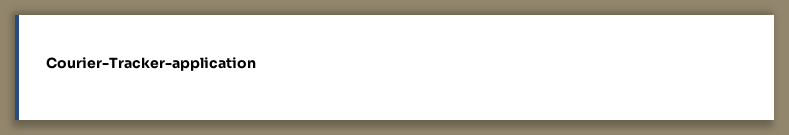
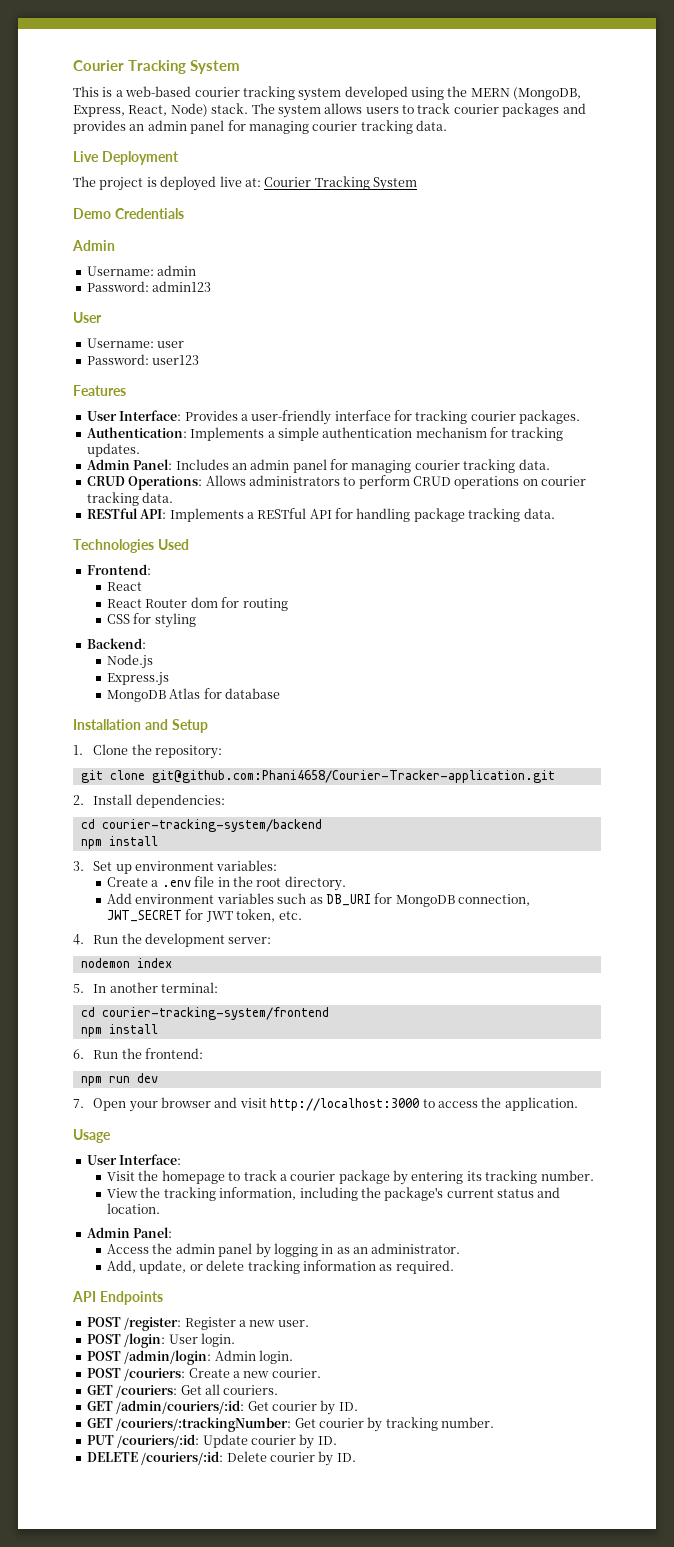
[46,57,256,71] Courier-Tracker-application -> [73,60,240,74] [73,86,582,101] [73,103,586,118] [73,120,447,134] [73,151,179,165] [73,176,417,191] [73,208,184,219] [72,240,115,251] [86,265,197,276] [86,281,212,292] [73,312,102,323] [86,338,185,348] [86,354,200,365] [73,385,126,396] [86,410,581,425] [86,427,564,441] [86,443,140,457] [86,459,550,473] [86,475,587,490] [86,492,174,506] [86,508,555,522] [73,539,189,553] [86,564,151,575] [107,582,143,591] [107,597,288,611] [107,613,196,628] [86,638,146,649] [107,654,154,669] [107,672,170,686] [107,688,281,702] [73,719,208,733] [73,744,223,759] [80,770,555,783] [73,794,225,808] [80,819,322,832] [80,836,158,849] [73,860,278,874] [107,876,346,891] [107,893,531,907] [107,909,302,922] [73,933,272,947] [80,958,172,968] [73,982,219,993] [80,1007,329,1020] [80,1024,158,1037] [73,1048,204,1059] [80,1073,158,1086] [73,1097,578,1112] [73,1129,111,1143] [86,1154,182,1165] [107,1170,594,1185] [107,1187,561,1201] [107,1203,161,1214] [86,1227,173,1238] [107,1243,461,1258] [107,1260,454,1274] [72,1291,163,1305] [86,1317,309,1331] [86,1333,235,1348] [86,1350,293,1365] [86,1368,321,1381] [86,1384,279,1398] [86,1400,358,1415] [86,1417,494,1432] [86,1434,337,1449] [86,1451,356,1466] Courier Tracking System // This is a web-based courier tracking system developed using the MERN (MongoDB, Express, React, Node) stack. The system allows users to track courier packages and provides an admin panel for managing courier tracking data. // Live Deployment // The project is deployed live at: Courier Tracking System // Demo Credentials // Admin // Username: admin // Password: admin123 // User // Username: user // Password: user123 // Features // User Interface: Provides a user-friendly interface for tracking courier packages. // Authentication: Implements a simple authentication mechanism for tracking updates. // Admin Panel: Includes an admin panel for managing courier tracking data. // CRUD Operations: Allows administrators to perform CRUD operations on courier tracking data. // RESTful API: Implements a RESTful API for handling package tracking data. // Technologies Used // Frontend: // React // React Router dom for routing // CSS for styling // Backend: // Node.js // Express.js // MongoDB Atlas for database // Installation and Setup // 1. Clone the repository: // git clone git@github.com:Phani4658/Courier-Tracker-application.git // 2. Install dependencies: // cd courier-tracking-system/backend // npm install // 3. Set up environment variables: // Create a .env file in the root directory. // Add environment variables such as DB_URI for MongoDB connection, JWT_SECRET for JWT token, etc. // 4. Run the development server: // nodemon index // 5. In another terminal: // cd courier-tracking-system/frontend // npm install // 6. Run the frontend: // npm run dev // 7. Open your browser and visit http://localhost:3000 to access the application. // Usage // User Interface: // Visit the homepage to track a courier package by entering its tracking number. // View the tracking information, including the package's current status and location. // Admin Panel: // Access the admin panel by logging in as an administrator. // Add, update, or delete tracking information as required. // API Endpoints // POST /register: Register a new user. // POST /login: User login. // POST /admin/login: Admin login. // POST /couriers: Create a new courier. // GET /couriers: Get all couriers. // GET /admin/couriers/:id: Get courier by ID. // GET /couriers/:trackingNumber: Get courier by tracking number. // PUT /couriers/:id: Update courier by ID. // DELETE /couriers/:id: Delete courier by ID.

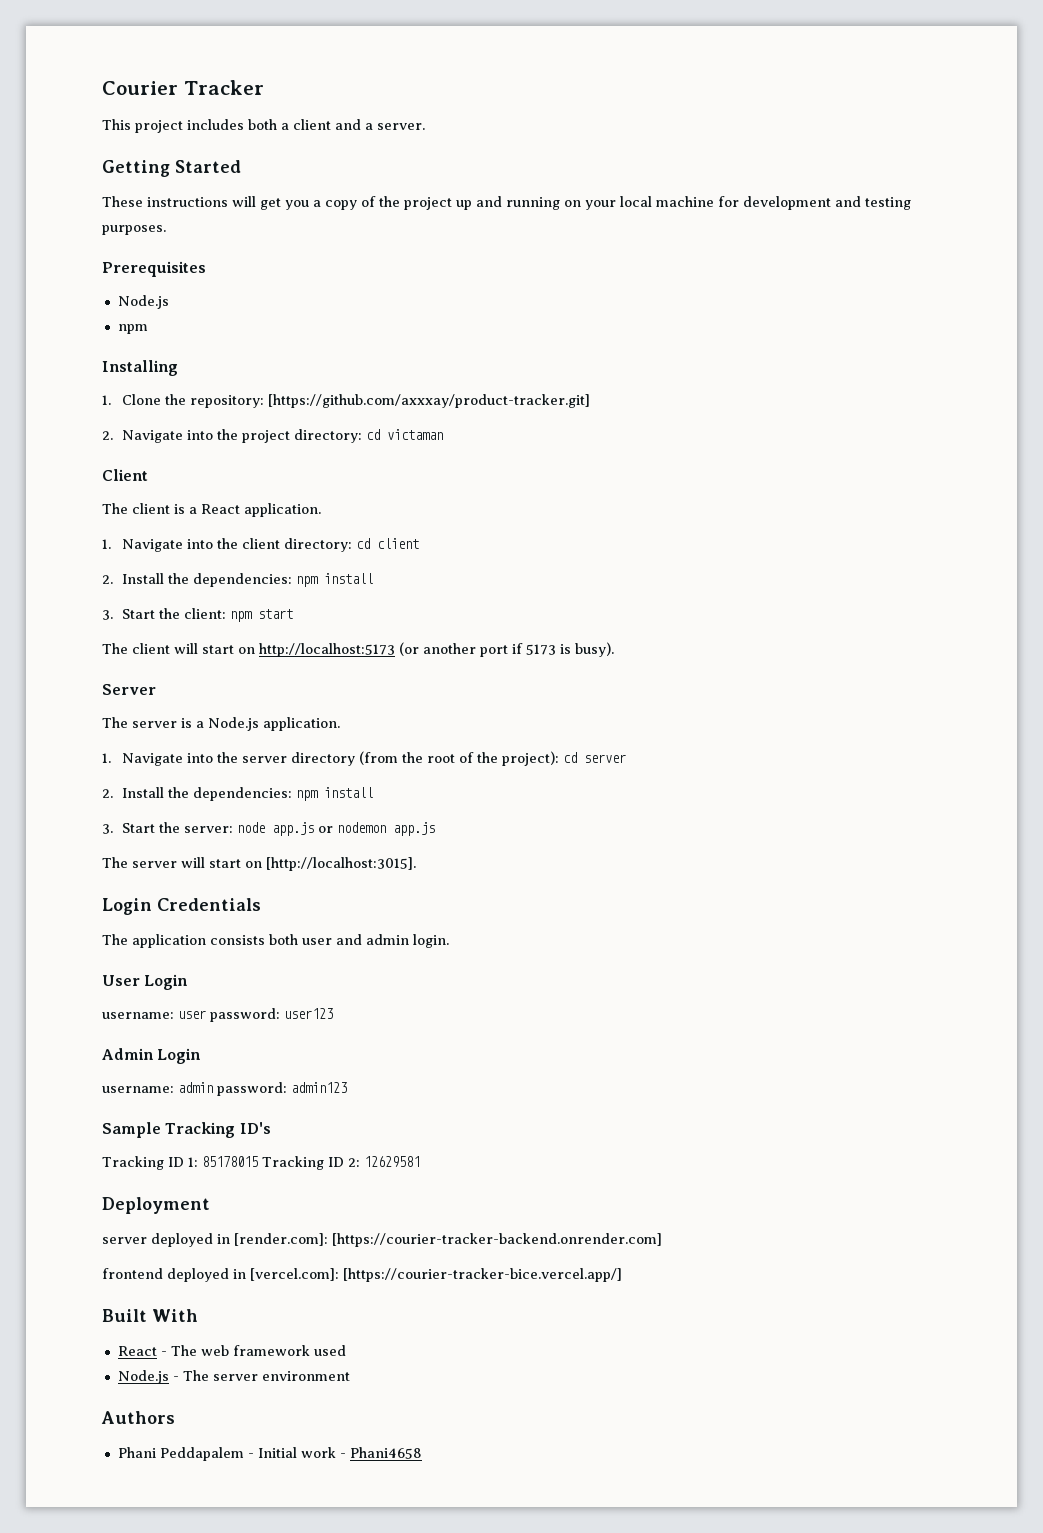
[73,60,240,74] Courier Tracking System -> [102,80,264,95] Courier Tracker
[102,86,582,101] [73,103,586,118] [73,120,447,134] [73,151,179,165] [73,176,417,191] [73,208,184,219] [72,240,115,251] [86,265,197,276] [86,281,212,292] [73,312,102,323] [86,338,185,348] [86,354,200,365] [73,385,126,396] [86,410,581,425] [86,427,564,441] [86,443,140,457] [86,459,550,473] [86,475,587,490] [86,492,174,506] [86,508,555,522] [73,539,189,553] [86,564,151,575] [107,582,143,591] [107,597,288,611] [107,613,196,628] [86,638,146,649] [107,654,154,669] [107,672,170,686] [107,688,281,702] [73,719,208,733] [73,744,223,759] [80,770,555,783] [73,794,225,808] [80,819,322,832] [80,836,158,849] [73,860,278,874] [107,876,346,891] [107,893,531,907] [107,909,302,922] [73,933,272,947] [80,958,172,968] [73,982,219,993] [80,1007,329,1020] [80,1024,158,1037] [73,1048,204,1059] [80,1073,158,1086] [73,1097,578,1112] [73,1129,111,1143] [86,1154,182,1165] [107,1170,594,1185] [107,1187,561,1201] [107,1203,161,1214] [86,1227,173,1238] [107,1243,461,1258] [107,1260,454,1274] [72,1291,163,1305] [86,1317,309,1331] [86,1333,235,1348] [86,1350,293,1365] [86,1368,321,1381] [86,1384,279,1398] [86,1400,358,1415] [86,1417,494,1432] [86,1434,337,1449] [86,1451,356,1466] is a web-based courier tracking system developed using the MERN (MongoDB, Express, React, Node) stack. The system allows users to track courier packages and provides an admin panel for managing courier tracking data. // Live Deployment // The project is deployed live at: Courier Tracking System // Demo Credentials // Admin // Username: admin // Password: admin123 // User // Username: user // Password: user123 // Features // User Interface: Provides a user-friendly interface for tracking courier packages. // Authentication: Implements a simple authentication mechanism for tracking updates. // Admin Panel: Includes an admin panel for managing courier tracking data. // CRUD Operations: Allows administrators to perform CRUD operations on courier tracking data. // RESTful API: Implements a RESTful API for handling package tracking data. // Technologies Used // Frontend: // React // React Router dom for routing // CSS for styling // Backend: // Node.js // Express.js // MongoDB Atlas for database // Installation and Setup // 1. Clone the repository: // git clone git@github.com:Phani4658/Courier-Tracker-application.git // 2. Install dependencies: // cd courier-tracking-system/backend // npm install // 3. Set up environment variables: // Create a .env file in the root directory. // Add environment variables such as DB_URI for MongoDB connection, JWT_SECRET for JWT token, etc. // 4. Run the development server: // nodemon index // 5. In another terminal: // cd courier-tracking-system/frontend // npm install // 6. Run the frontend: // npm run dev // 7. Open your browser and visit http://localhost:3000 to access the application. // Usage // User Interface: // Visit the homepage to track a courier package by entering its tracking number. // View the tracking information, including the package's current status and location. // Admin Panel: // Access the admin panel by logging in as an administrator. // Add, update, or delete tracking information as required. // API Endpoints // POST /register: Register a new user. // POST /login: User login. // POST /admin/login: Admin login. // POST /couriers: Create a new courier. // GET /couriers: Get all couriers. // GET /admin/couriers/:id: Get courier by ID. // GET /couriers/:trackingNumber: Get courier by tracking number. // PUT /couriers/:id: Update courier by ID. // DELETE /couriers/:id: Delete courier by ID. -> [135,119,425,133] [102,160,241,177] [102,196,911,210] [102,225,166,235] [102,261,206,277] [117,295,169,309] [117,324,148,334] [102,360,178,376] [102,394,591,408] [102,429,444,443] [102,469,148,481] [102,503,321,517] [102,538,420,552] [102,573,374,587] [102,608,294,622] [102,642,614,657] [102,684,156,695] [102,717,340,731] [102,751,627,766] [102,787,374,801] [102,822,436,836] [102,857,416,871] [102,898,261,915] [102,934,449,948] [102,974,189,990] [102,1008,333,1022] [102,1048,202,1064] [102,1082,347,1096] [102,1122,271,1138] [102,1156,420,1170] [102,1197,210,1214] [102,1233,662,1247] [102,1268,622,1282] [102,1309,198,1322] [117,1345,346,1356] [117,1370,350,1384] [101,1411,175,1424] [117,1447,422,1461] project includes both a client and a server. // Getting Started // These instructions will get you a copy of the project up and running on your local machine for development and testing purposes. // Prerequisites // Node.js // npm // Installing // 1. Clone the repository: [https://github.com/axxxay/product-tracker.git] // 2. Navigate into the project directory: cd victaman // Client // The client is a React application. // 1. Navigate into the client directory: cd client // 2. Install the dependencies: npm install // 3. Start the client: npm start // The client will start on http://localhost:5173 (or another port if 5173 is busy). // Server // The server is a Node.js application. // 1. Navigate into the server directory (from the root of the project): cd server // 2. Install the dependencies: npm install // 3. Start the server: node app.js or nodemon app.js // The server will start on [http://localhost:3015]. // Login Credentials // The application consists both user and admin login. // User Login // username: user password: user123 // Admin Login // username: admin password: admin123 // Sample Tracking ID's // Tracking ID 1: 85178015 Tracking ID 2: 12629581 // Deployment // server deployed in [render.com]: [https://courier-tracker-backend.onrender.com] // frontend deployed in [vercel.com]: [https://courier-tracker-bice.vercel.app/] // Built With // React - The web framework used // Node.js - The server environment // Authors // Phani Peddapalem - Initial work - Phani4658

